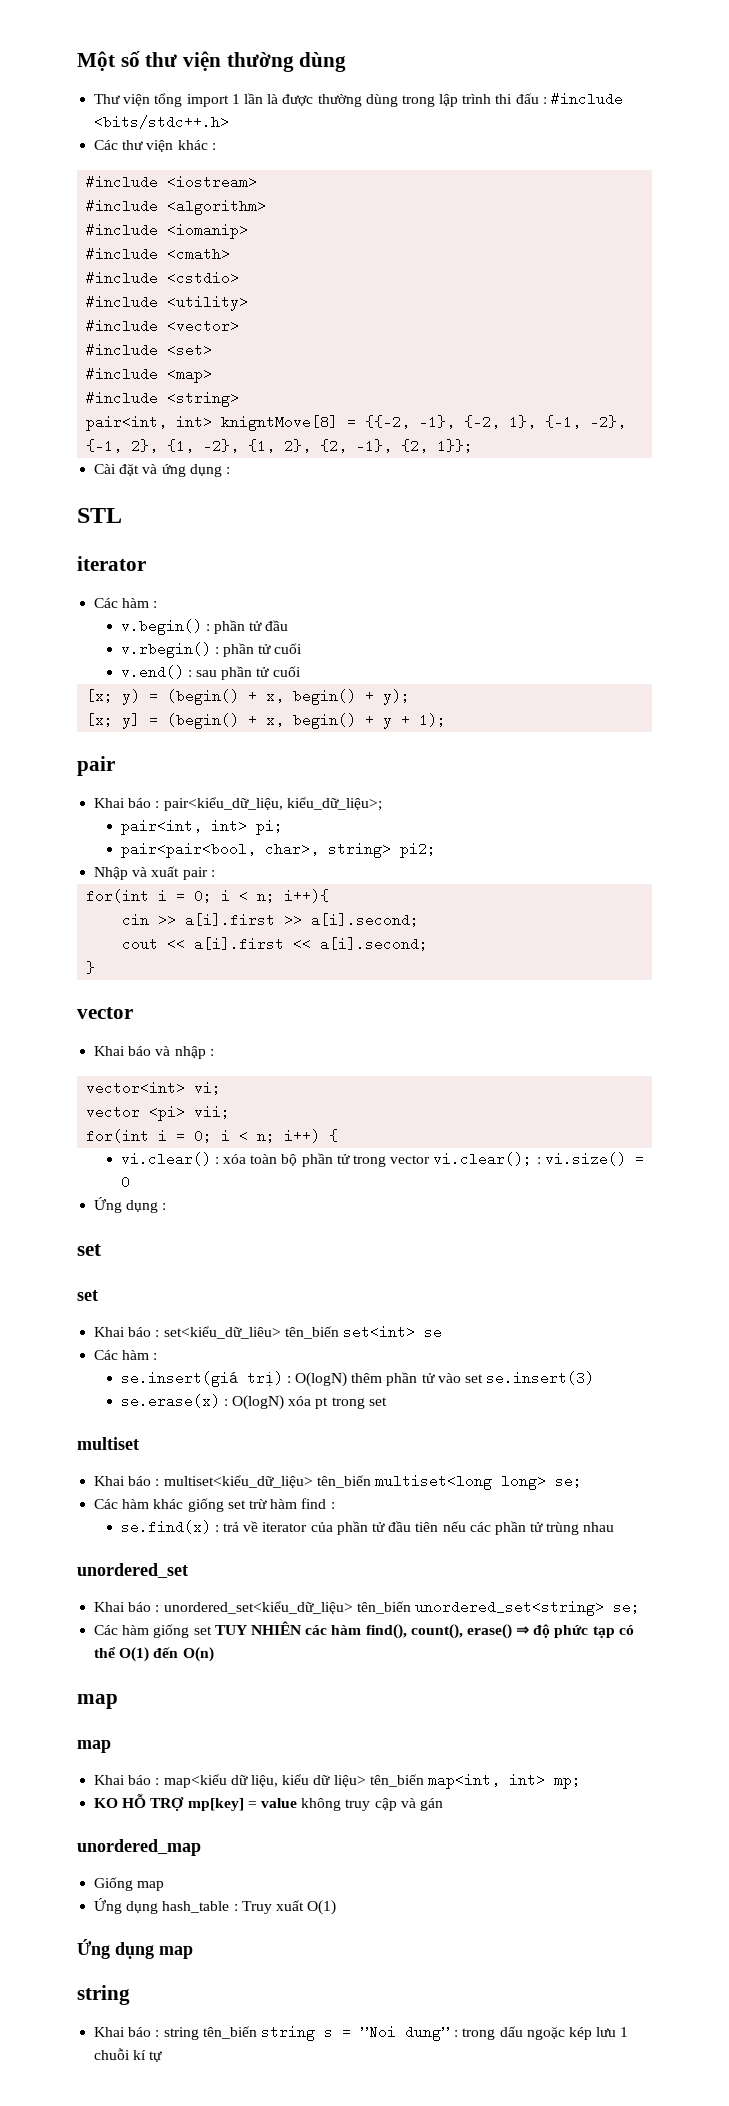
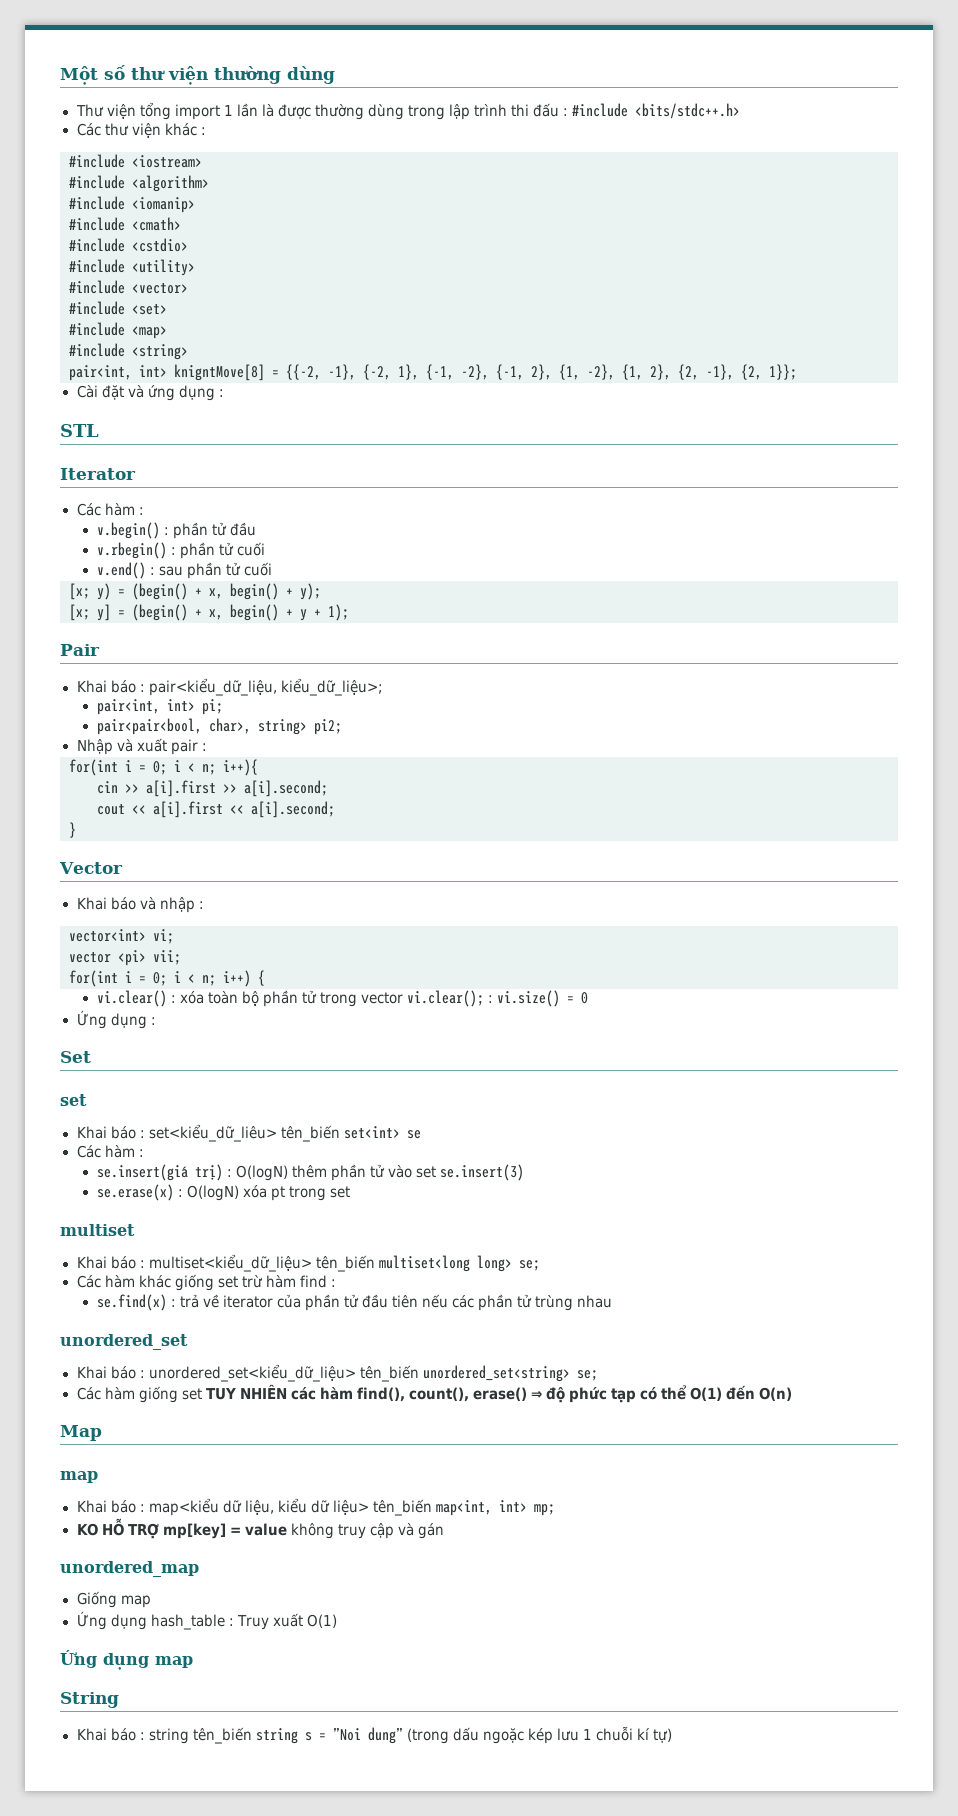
[77,556,146,571] iterator -> [60,468,136,480] Iterator
[77,756,115,776] pair -> [60,644,100,656] Pair
[77,1007,133,1019] vector -> [59,862,123,874] Vector
[77,1244,101,1256] set -> [60,1051,91,1063] Set
[77,1694,118,1709] map -> [60,1425,102,1441] Map
[77,1985,130,2005] string -> [60,1692,119,1708] String
[454,2028,496,2040] : trong -> [406,1728,449,1744] (trong
[149,2051,163,2062] tự -> [653,1728,673,1743] tự)

